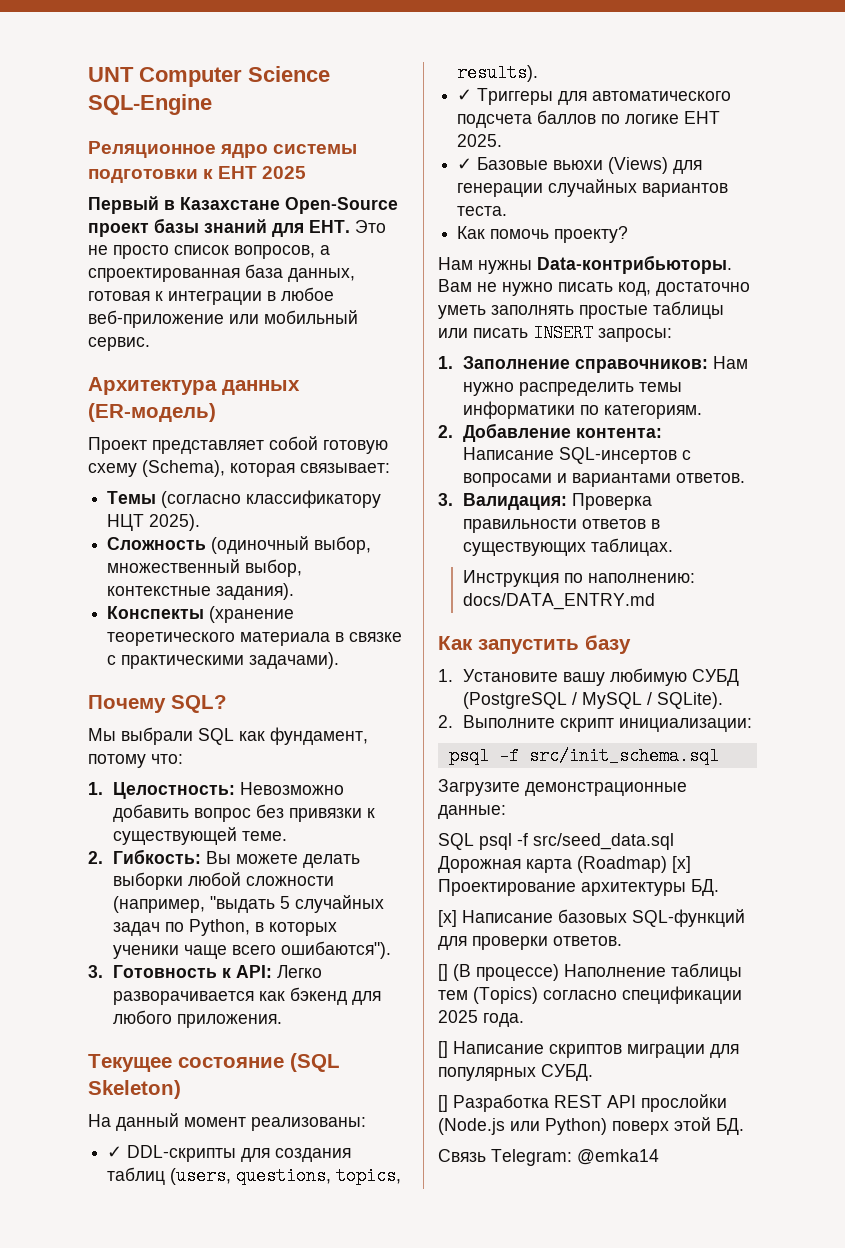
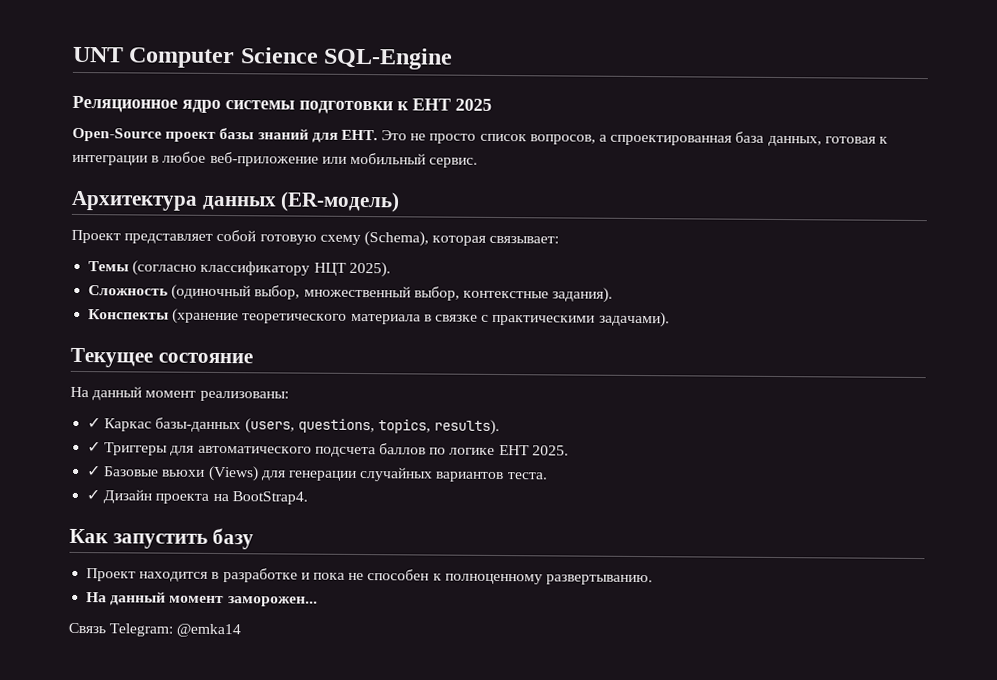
[88,196,280,214] Первый в Казахстане -> (492, 104) none
[88,695,227,713] [88,727,368,745] [88,754,183,768] [88,782,345,799] [113,804,376,822] [113,827,288,845] [88,849,361,868] [113,872,335,890] [113,895,385,913] [113,919,338,936] [113,941,392,959] [88,965,323,978] [113,987,382,1005] [113,1010,283,1028] // Почему SQL? // Мы выбрали SQL как фундамент, потому что: // 1. Целостность: Невозможно добавить вопрос без привязки к существующей теме. // 2. Гибкость: Вы можете делать выборки любой сложности (например, "выдать 5 случайных задач по Python, в которых ученики чаще всего ошибаются"). // 3. Готовность к API: Легко разворачивается как бэкенд для любого приложения. -> (670, 319) none
[290,1053,340,1072] [88,1080,181,1099] (SQL Skeleton) -> (253, 358) none
[127,1145,352,1162] [107,1167,166,1185] DDL-скрипты для создания таблиц -> [104,417,242,433] Каркас базы-данных
[457,226,629,243] [438,255,732,274] [438,279,750,296] [438,301,724,319] [438,324,672,342] [438,356,749,373] [463,382,683,396] [463,401,703,419] [438,423,663,442] [463,447,692,464] [463,473,746,487] [438,493,653,510] [463,519,661,533] [463,538,674,556] [463,570,696,587] [463,593,656,610] [438,635,631,654] [438,668,740,686] [463,692,724,709] [438,715,753,732] [448,747,719,765] [438,779,687,796] [438,805,506,819] [438,833,674,850] [438,856,691,873] [438,879,719,896] [438,909,745,927] [438,936,622,950] [438,963,742,981] [438,986,742,1004] [438,1010,524,1027] [438,1041,739,1058] [438,1064,593,1081] [438,1094,727,1112] [438,1117,744,1135] Как помочь проекту? // Нам нужны Data-контрибьюторы. Вам не нужно писать код, достаточно уметь заполнять простые таблицы или писать INSERT запросы: // 1. Заполнение справочников: Нам нужно распределить темы информатики по категориям. // 2. Добавление контента: Написание SQL-инсертов с вопросами и вариантами ответов. // 3. Валидация: Проверка правильности ответов в существующих таблицах. // Инструкция по наполнению: docs/DATA_ENTRY.md // Как запустить базу // 1. Установите вашу любимую СУБД (PostgreSQL / MySQL / SQLite). // 2. Выполните скрипт инициализации: // psql -f src/init_schema.sql // Загрузите демонстрационные данные: // SQL psql -f src/seed_data.sql Дорожная карта (Roadmap) [x] Проектирование архитектуры БД. // [x] Написание базовых SQL-функций для проверки ответов. // [] (В процессе) Наполнение таблицы тем (Topics) согласно спецификации 2025 года. // [] Написание скриптов миграции для популярных СУБД. // [] Разработка REST API прослойки (Node.js или Python) поверх этой БД. -> [86,489,308,505] [69,527,255,550] [86,568,653,586] [86,591,318,607] ✓ Дизайн проекта на BootStrap4. // Как запустить базу // Проект находится в разработке и пока не способен к полноценному развертыванию. // На данный момент заморожен...

